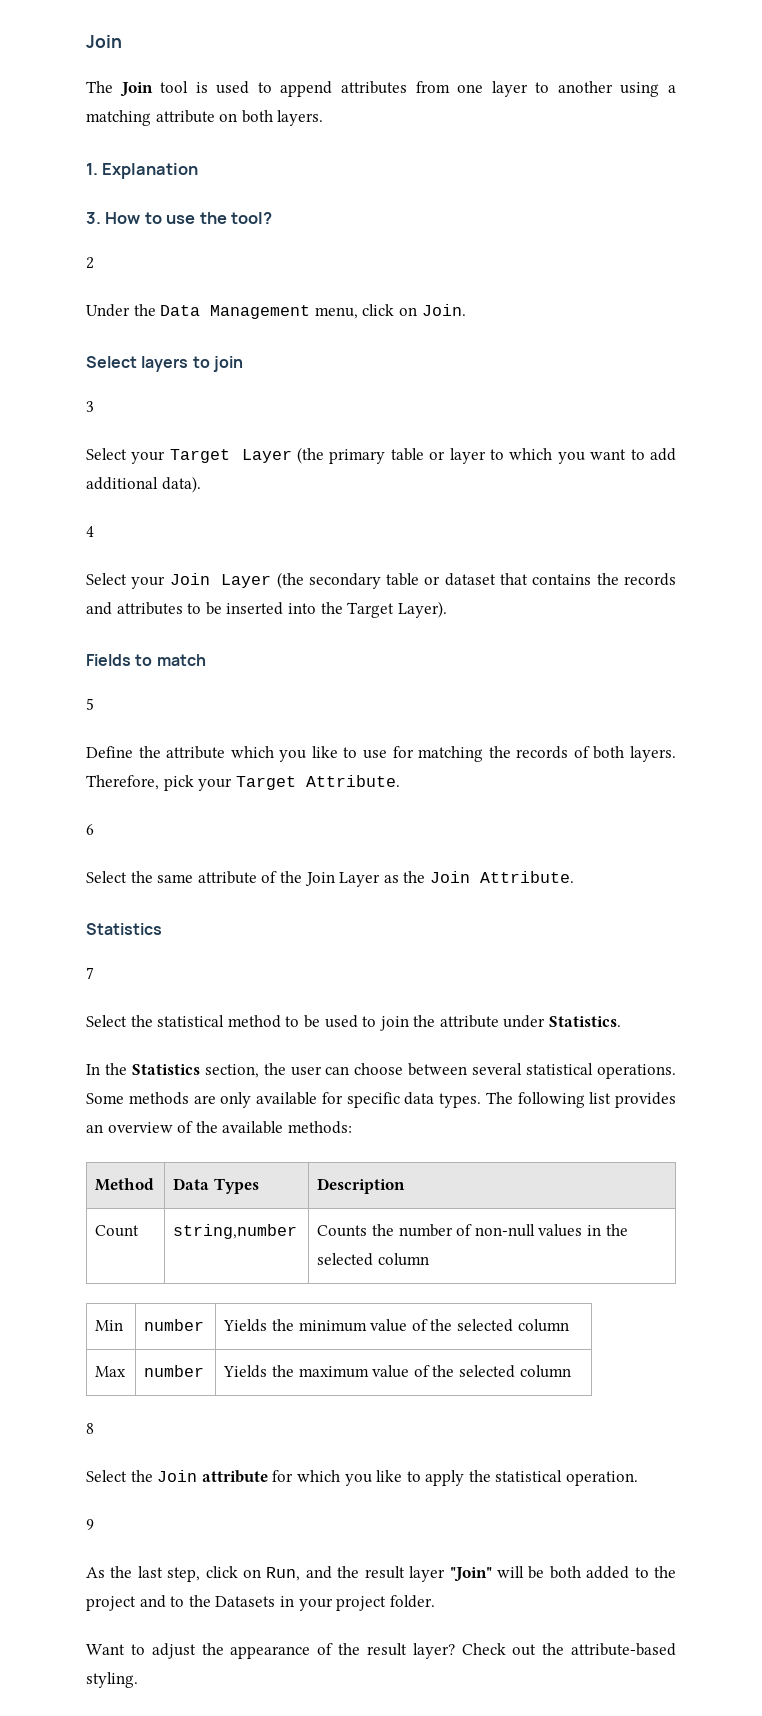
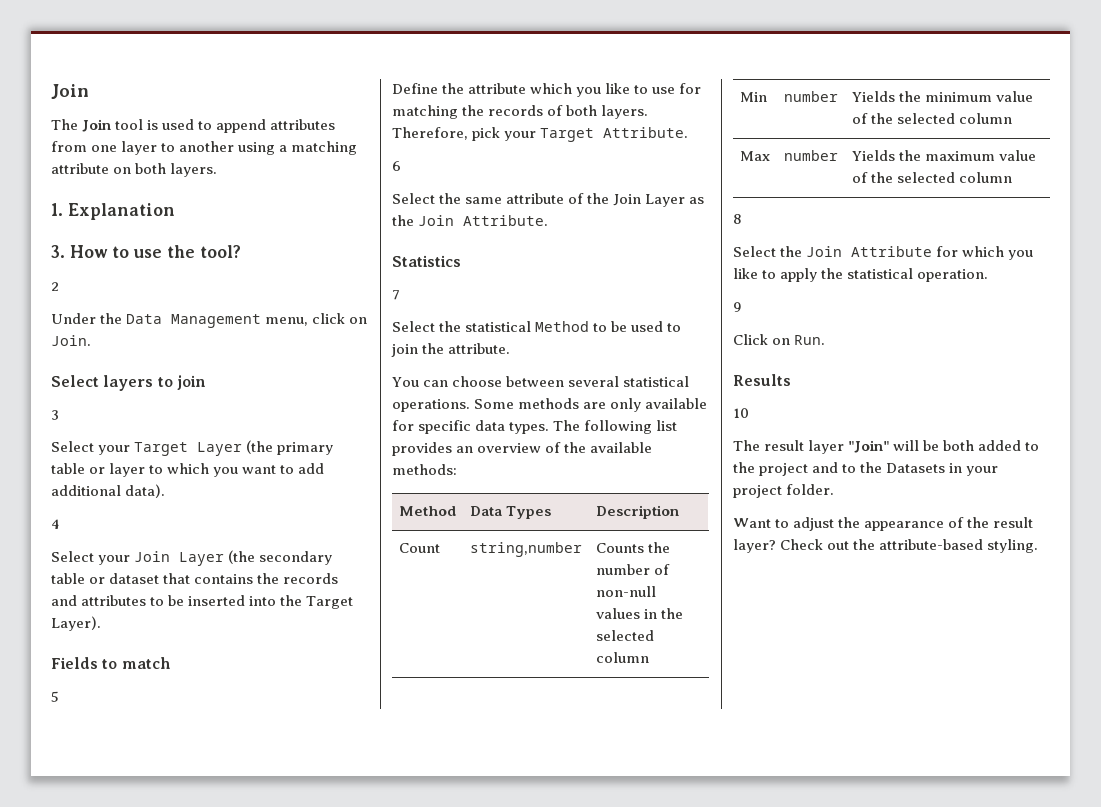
[227,1015,281,1028] method -> [535,321,590,332] Method
[439,1015,622,1028] [86,1063,322,1078] attribute under Statistics. // In the Statistics section, the user -> [448,343,511,354] [392,377,419,387] attribute. // You
[201,1470,268,1483] attribute -> [851,246,933,257] Attribute
[86,1566,360,1582] As the last step, click on Run, and the -> [733,334,826,345] [733,374,791,386] [733,408,749,418] [733,440,760,451] Click on Run. // Results // 10 // The

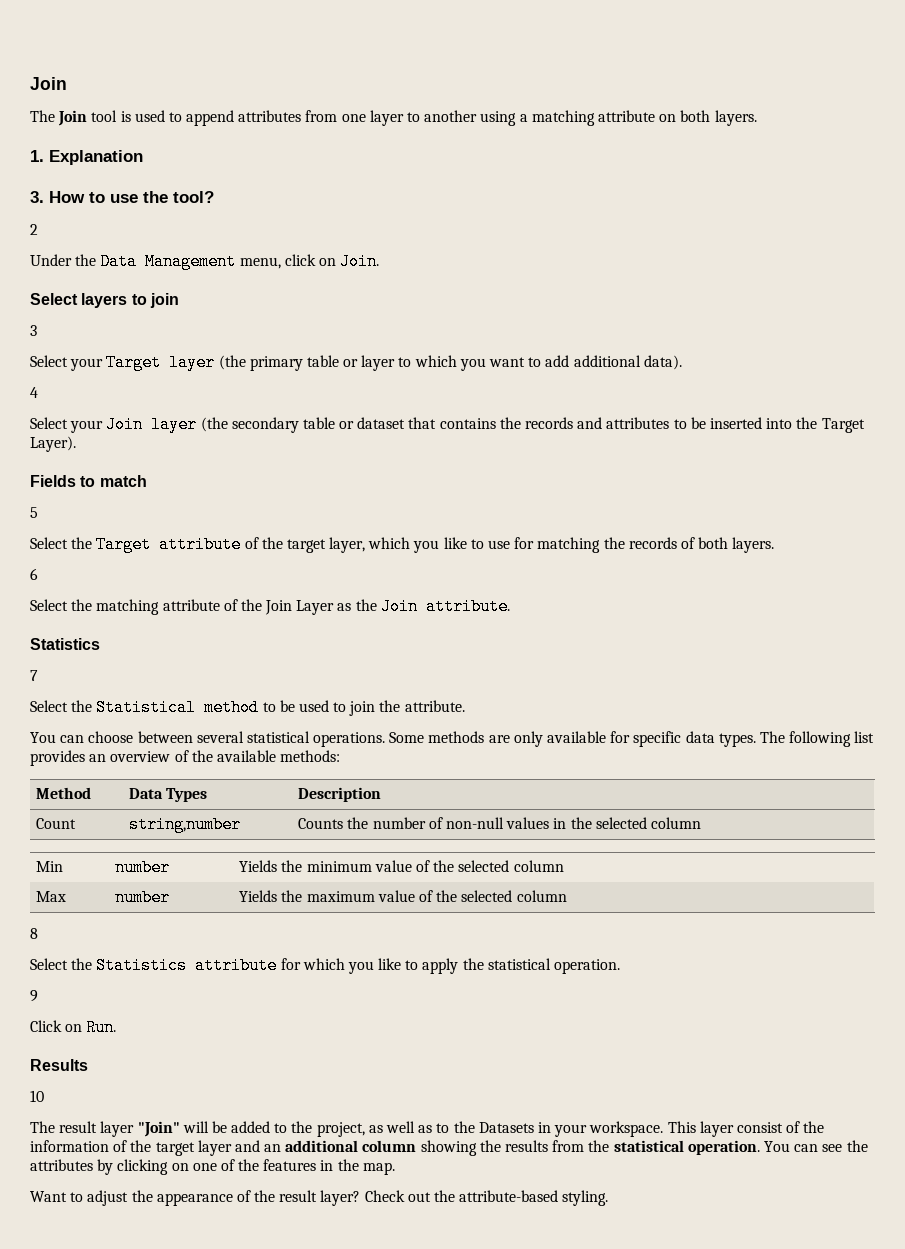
[197,442,243,456] Layer -> [169,354,216,371] layer
[179,552,225,566] Layer -> [151,416,198,433] layer
[392,83,527,94] Define the attribute -> [30,536,366,553] Select the Target attribute of the target layer,
[392,127,689,142] Therefore, pick your Target Attribute. -> (775, 545) none
[465,197,503,204] same -> [96,599,160,615] matching
[463,215,549,226] Attribute. -> [425,598,510,615] attribute.
[465,321,590,332] statistical Method -> [96,699,260,716] Statistical method
[806,246,933,257] Join Attribute -> [96,957,278,974] Statistics attribute
[943,440,975,451] both -> (227, 1127) none
[759,462,839,476] project and -> [316,1121,433,1137] project, as well as
[733,484,835,498] project folder. -> [589,1121,825,1137] [30,1140,868,1156] [30,1159,395,1175] workspace. This layer consist of the information of the target layer and an additional column showing the results from the statistical operation. You can see the attributes by clicking on one of the features in the map.

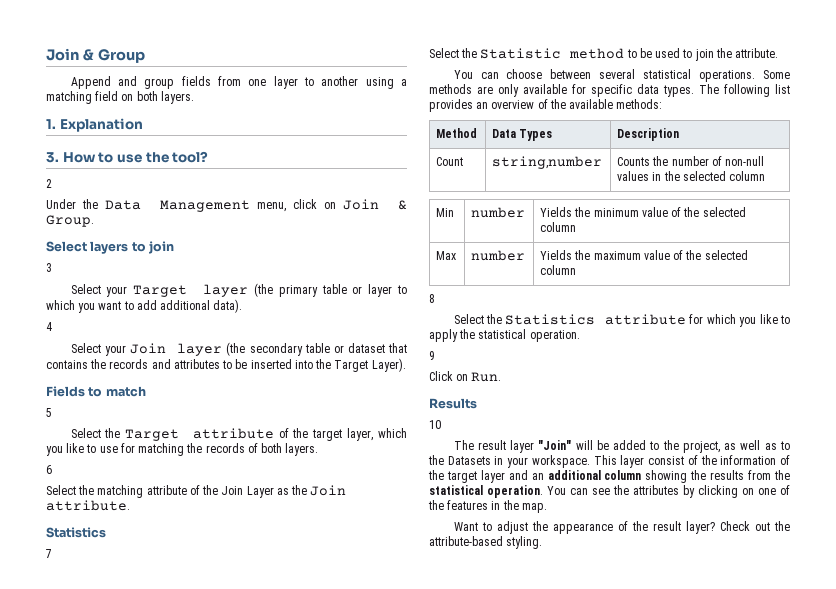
[30,77,67,90] [30,110,302,126] Join // The Join tool is used to append attributes -> [46,48,145,63] [70,76,211,89] Join & Group // Append and group fields
[597,110,655,122] attribute -> [95,91,119,101] field
[340,253,380,270] Join. -> [342,199,407,210] [46,215,94,227] Join & Group.
[96,699,197,716] Statistical -> [480,48,562,59] Statistic

